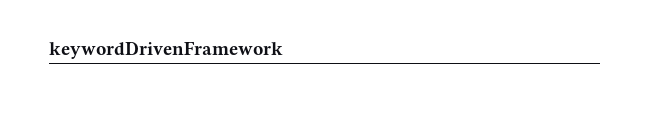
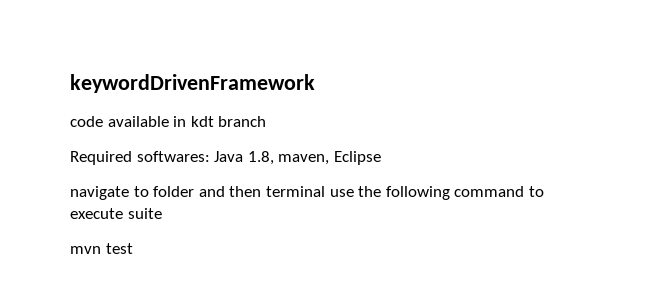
(283, 50) none -> [70,116,267,127] [70,151,381,165] [70,186,544,200] [70,208,162,219] [70,243,133,254] // code available in kdt branch // Required softwares: Java 1.8, maven, Eclipse // navigate to folder and then terminal use the following command to execute suite // mvn test

